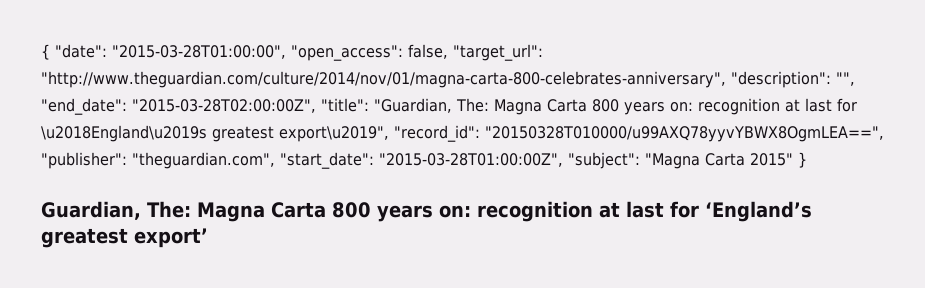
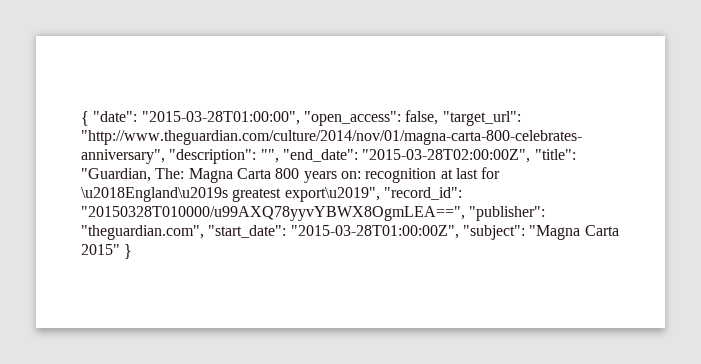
[41,201,812,222] [41,228,208,248] // Guardian, The: Magna Carta 800 years on: recognition at last for ‘England’s greatest export’ -> (133, 251) none

